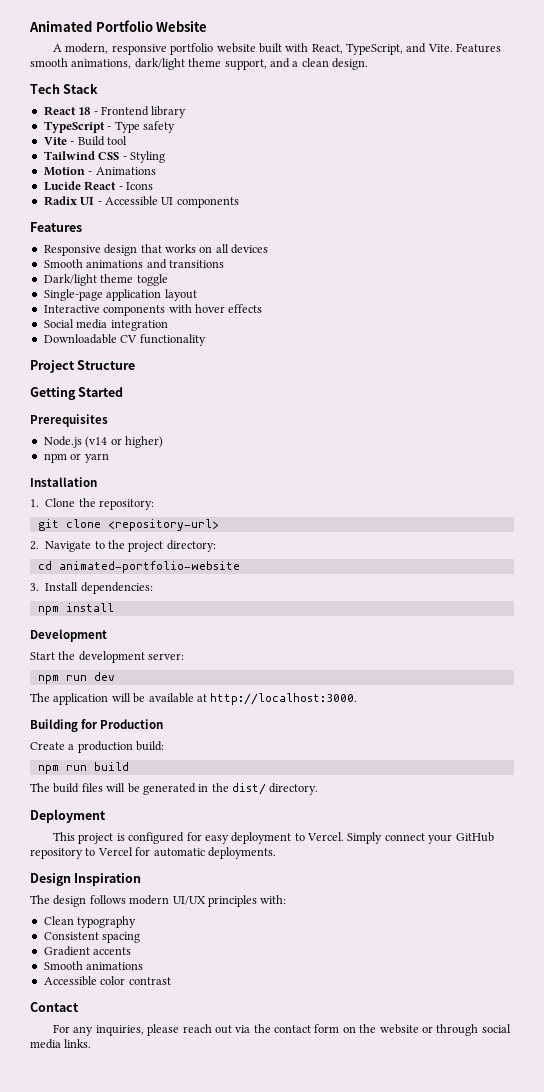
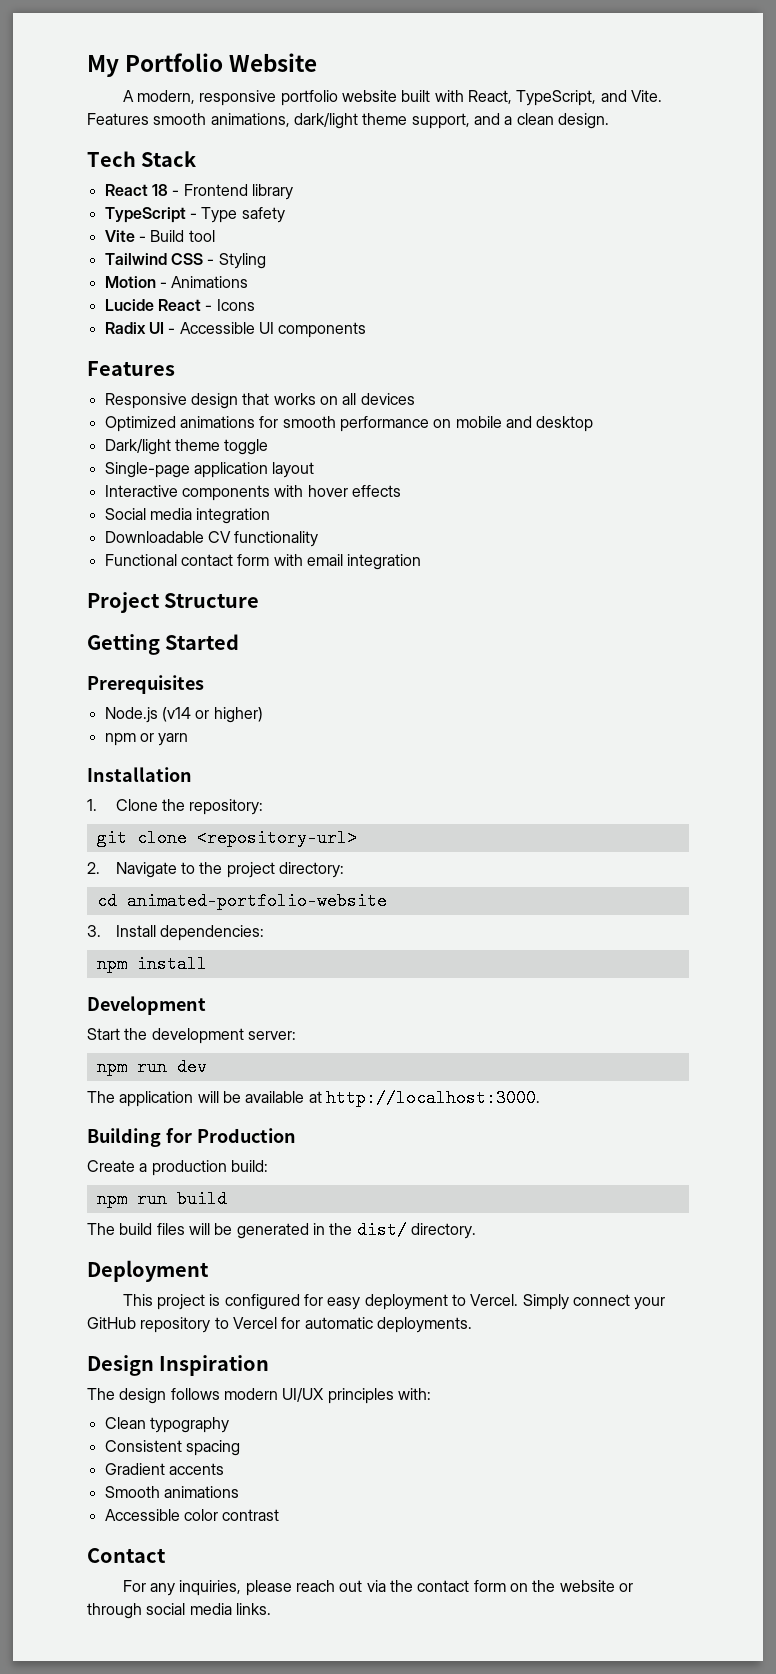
[29,20,92,32] Animated -> [87,55,119,77] My
[43,259,224,269] Smooth animations and transitions -> [104,416,594,432] Optimized animations for smooth performance on mobile and desktop
(206, 340) none -> [104,554,422,570] // Functional contact form with email integration

